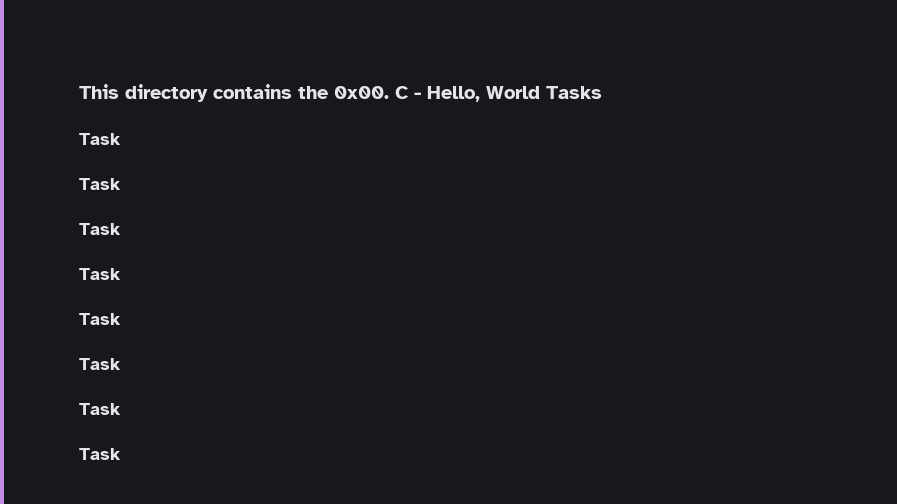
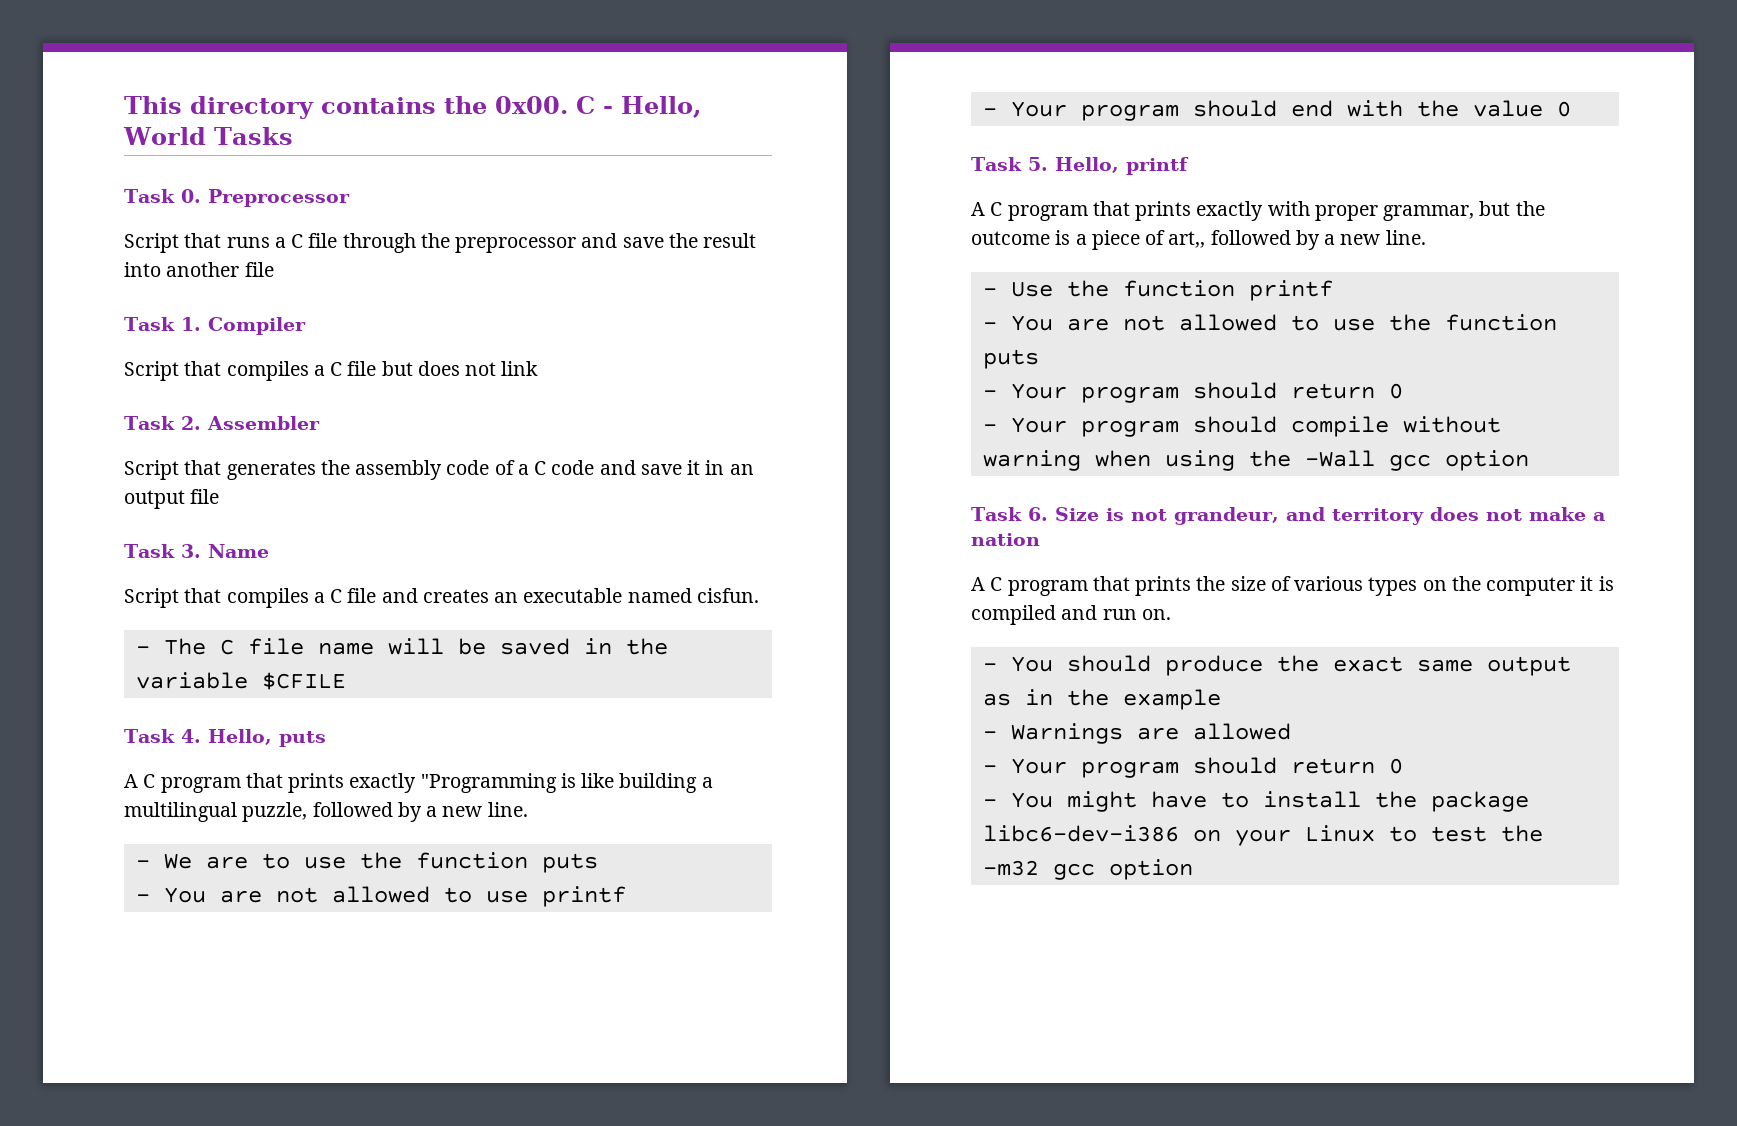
[79,178,121,190] [79,223,121,235] [79,268,121,280] [79,313,121,325] [79,358,121,370] [79,403,121,415] [79,448,121,460] // Task // Task // Task // Task // Task // Task // Task -> [180,189,350,207] [124,233,757,253] [124,262,274,277] [124,317,306,335] [124,361,539,381] [124,416,320,430] [124,460,754,480] [124,489,220,509] [124,544,269,558] [124,588,759,608] [135,638,668,655] [135,672,346,690] [124,729,326,747] [124,773,713,793] [124,802,528,822] [135,852,598,873] [135,886,626,907] [982,100,1571,121] [971,157,1189,175] [971,201,1545,221] [971,230,1426,250] [982,280,1333,301] [982,314,1557,331] [982,349,1039,369] [982,382,1403,403] [982,416,1501,437] [982,450,1529,471] [971,507,1605,525] [971,533,1040,546] [971,576,1614,596] [971,605,1171,625] [982,655,1571,676] [982,689,1221,710] [982,723,1291,744] [982,757,1403,778] [982,791,1529,812] [982,825,1543,846] [982,859,1193,880] 0. Preprocessor // Script that runs a C file through the preprocessor and save the result into another file // Task 1. Compiler // Script that compiles a C file but does not link // Task 2. Assembler // Script that generates the assembly code of a C code and save it in an output file // Task 3. Name // Script that compiles a C file and creates an executable named cisfun. // - The C file name will be saved in the variable $CFILE // Task 4. Hello, puts // A C program that prints exactly "Programming is like building a multilingual puzzle, followed by a new line. // - We are to use the function puts // - You are not allowed to use printf // - Your program should end with the value 0 // Task 5. Hello, printf // A C program that prints exactly with proper grammar, but the outcome is a piece of art,, followed by a new line. // - Use the function printf // - You are not allowed to use the function puts // - Your program should return 0 // - Your program should compile without warning when using the -Wall gcc option // Task 6. Size is not grandeur, and territory does not make a nation // A C program that prints the size of various types on the computer it is compiled and run on. // - You should produce the exact same output as in the example // - Warnings are allowed // - Your program should return 0 // - You might have to install the package libc6-dev-i386 on your Linux to test the -m32 gcc option

